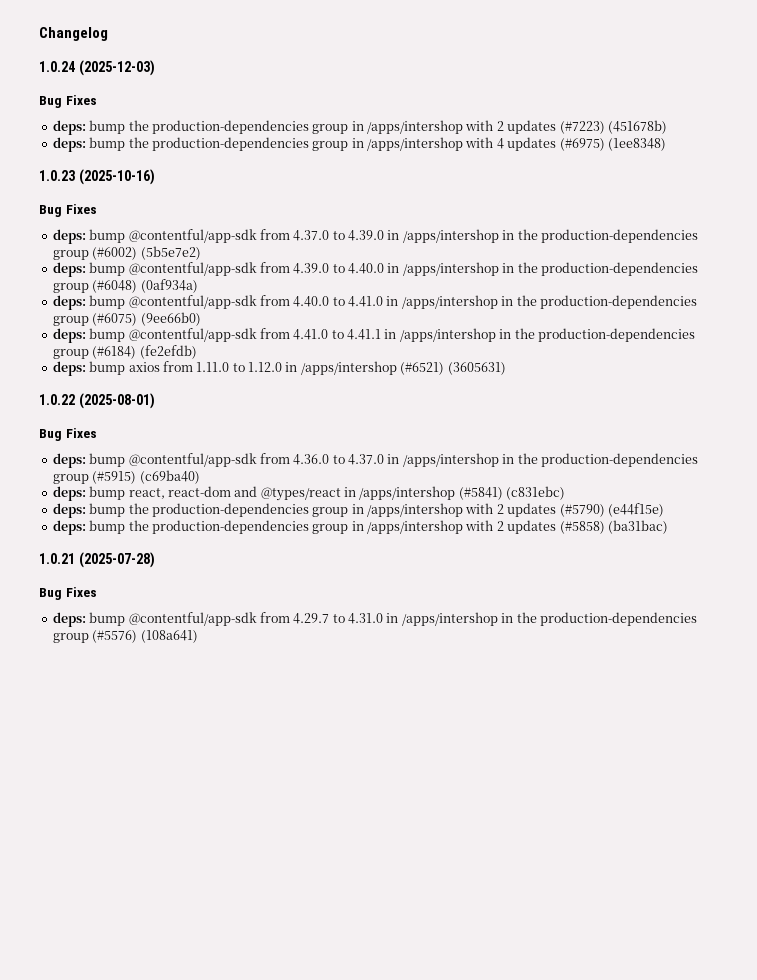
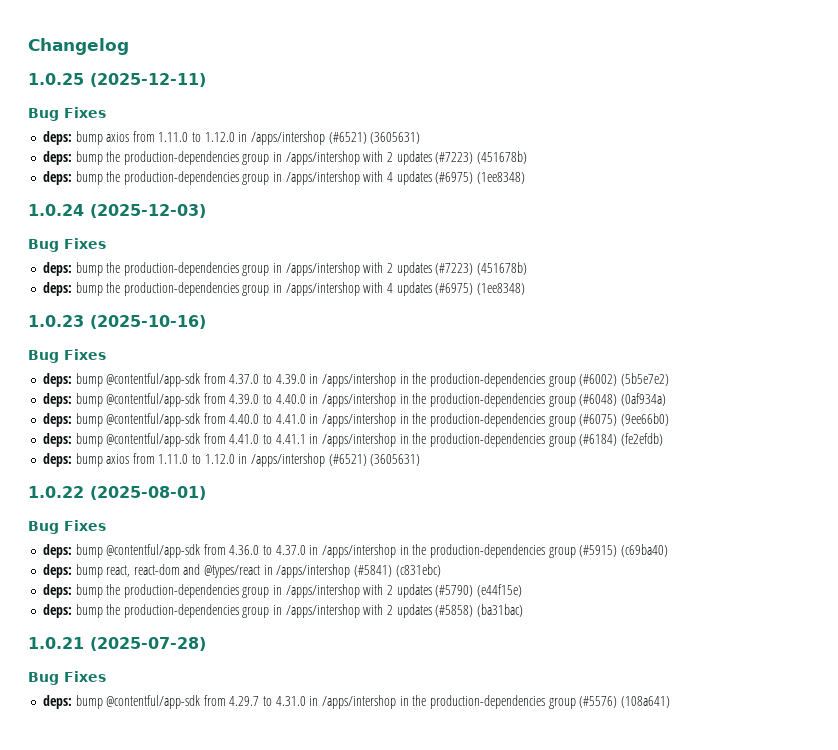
(108, 34) none -> [28,73,206,87] [28,107,106,121] [42,131,421,145] [42,151,527,165] [42,171,525,185] // 1.0.25 (2025-12-11) // Bug Fixes // deps: bump axios from 1.11.0 to 1.12.0 in /apps/intershop (#6521) (3605631) // deps: bump the production-dependencies group in /apps/intershop with 2 updates (#7223) (451678b) // deps: bump the production-dependencies group in /apps/intershop with 4 updates (#6975) (1ee8348)

